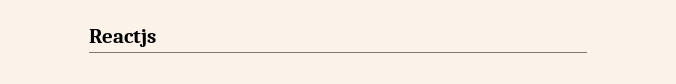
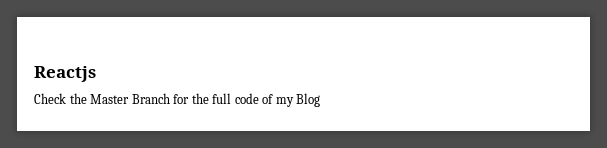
(156, 38) none -> [34,93,321,107] // Check the Master Branch for the full code of my Blog

